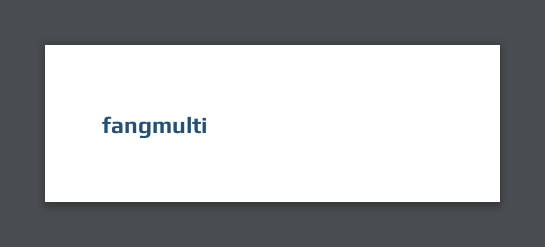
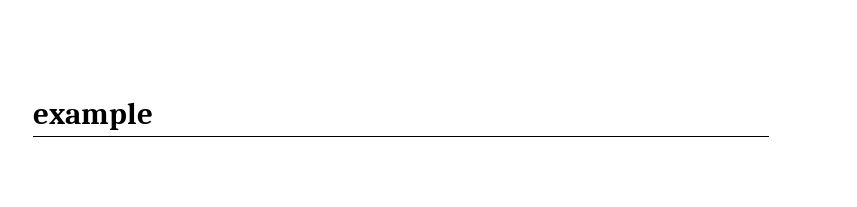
[102,116,207,139] fangmulti -> [33,102,153,130] example

